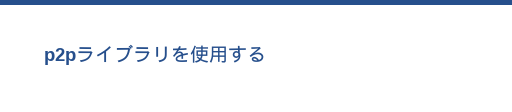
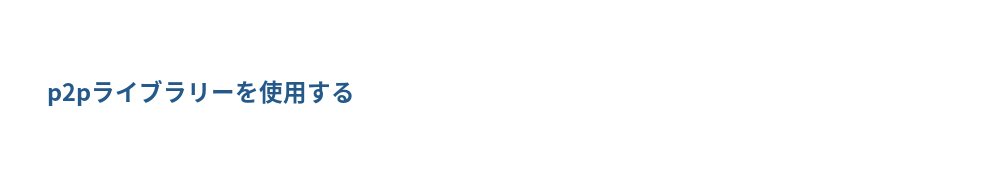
(171, 54) none -> [211,89,235,101] ー

